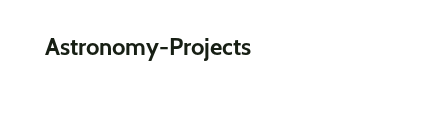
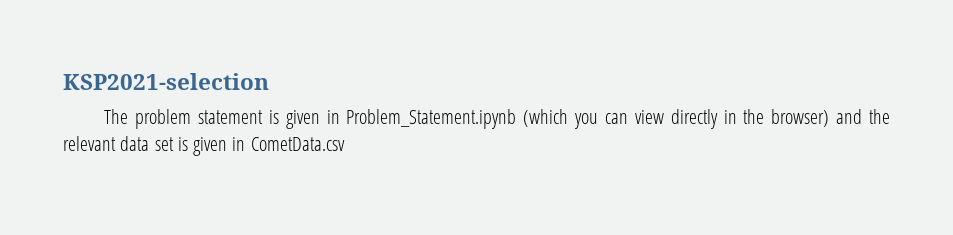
[45,38,251,61] Astronomy-Projects -> [63,73,269,90] [104,109,891,129] [63,136,345,156] KSP2021-selection // The problem statement is given in Problem_Statement.ipynb (which you can view directly in the browser) and the relevant data set is given in CometData.csv

